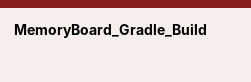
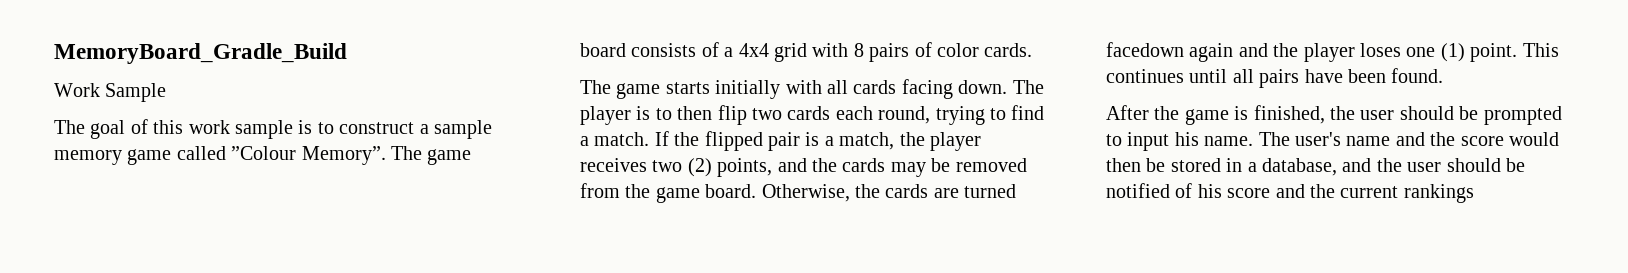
(207, 30) none -> [54,83,167,102] [54,119,492,139] [54,146,472,165] [580,42,1033,62] [580,79,1044,99] [580,105,1045,125] [580,131,981,151] [580,158,1027,177] [580,183,1017,203] [1106,42,1559,62] [1106,68,1444,88] [1106,105,1562,125] [1106,132,1559,151] [1106,158,1525,176] [1106,183,1474,203] // Work Sample // The goal of this work sample is to construct a sample memory game called ”Colour Memory”. The game board consists of a 4x4 grid with 8 pairs of color cards. // The game starts initially with all cards facing down. The player is to then flip two cards each round, trying to find a match. If the flipped pair is a match, the player receives two (2) points, and the cards may be removed from the game board. Otherwise, the cards are turned facedown again and the player loses one (1) point. This continues until all pairs have been found. // After the game is finished, the user should be prompted to input his name. The user's name and the score would then be stored in a database, and the user should be notified of his score and the current rankings

